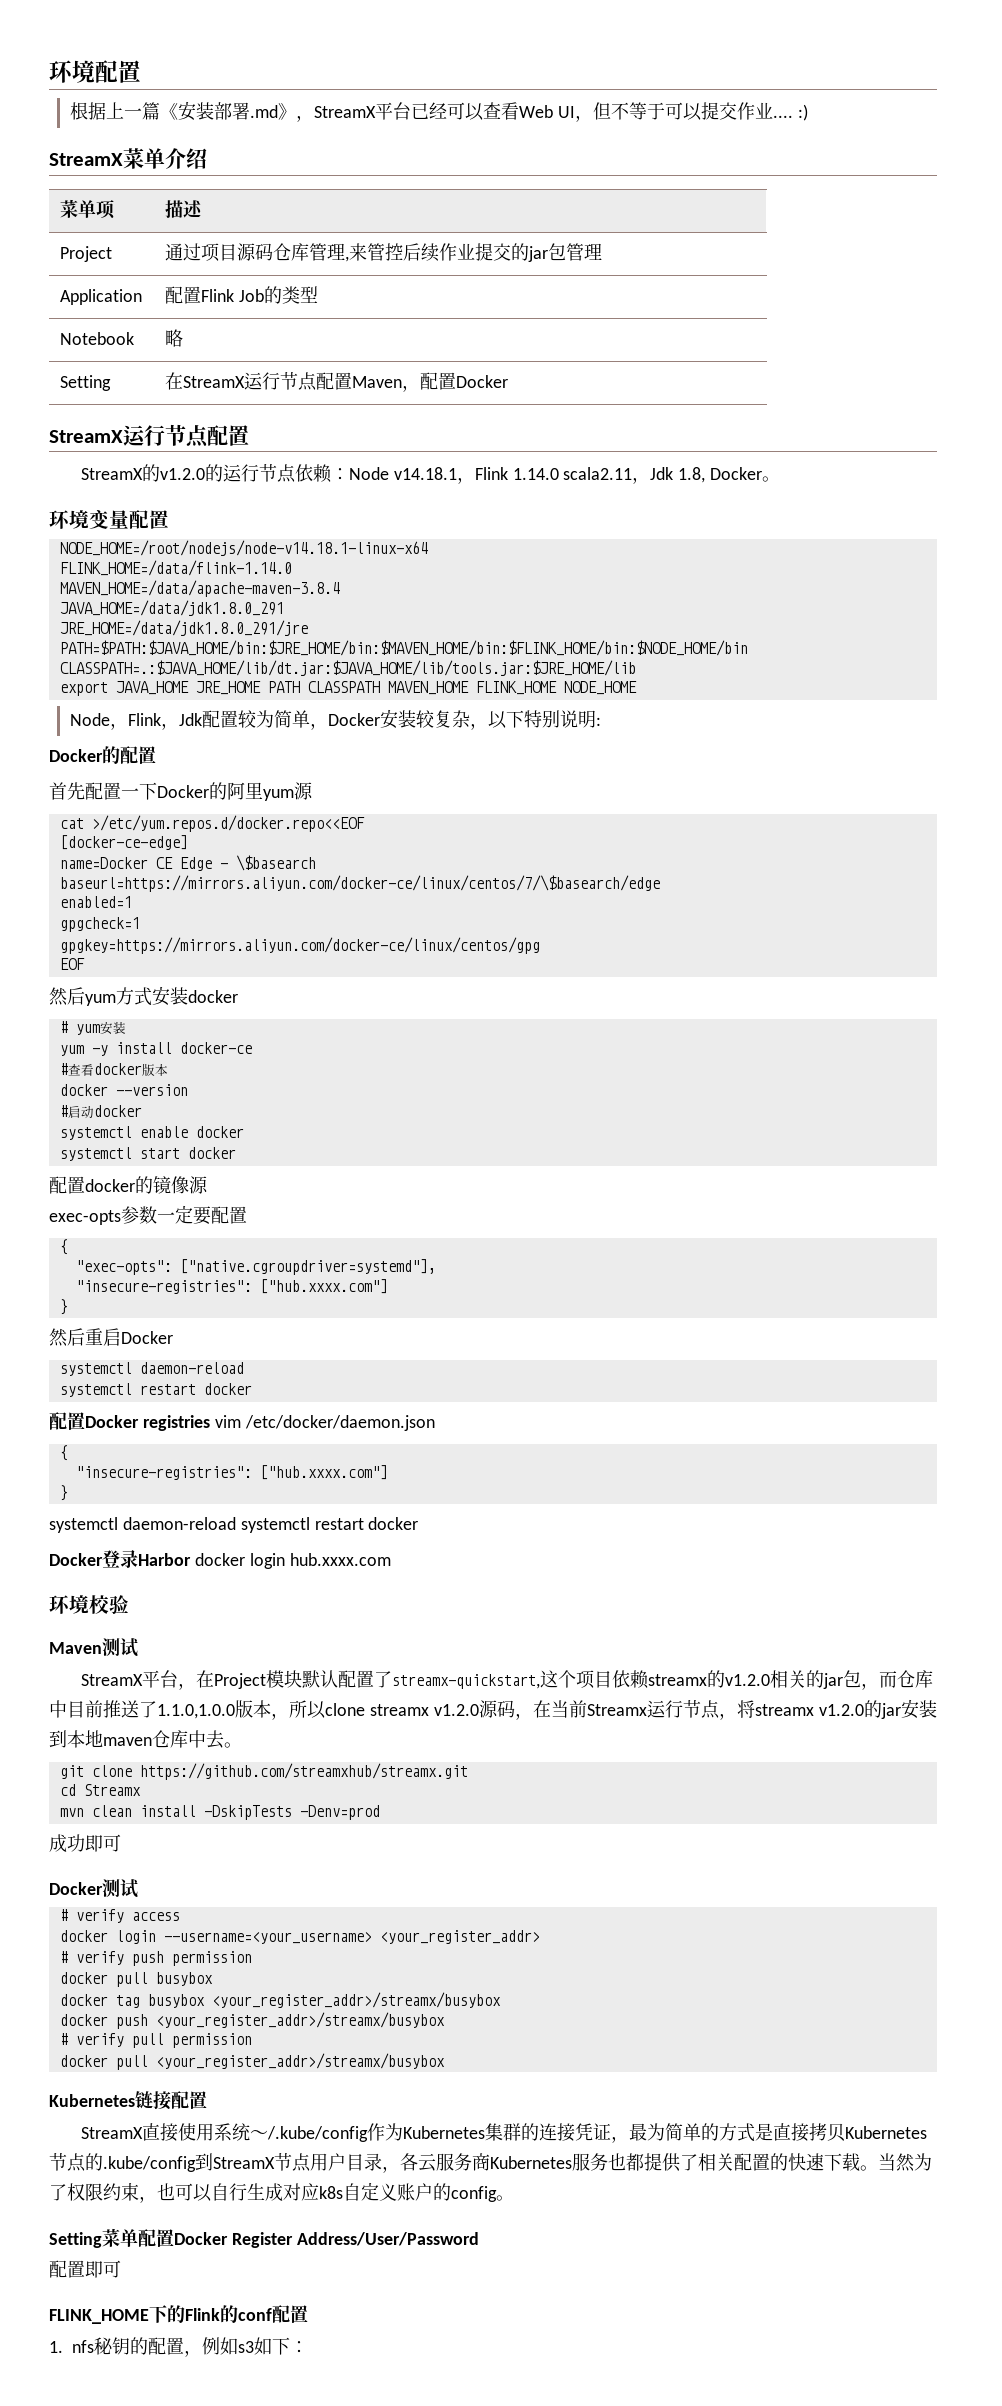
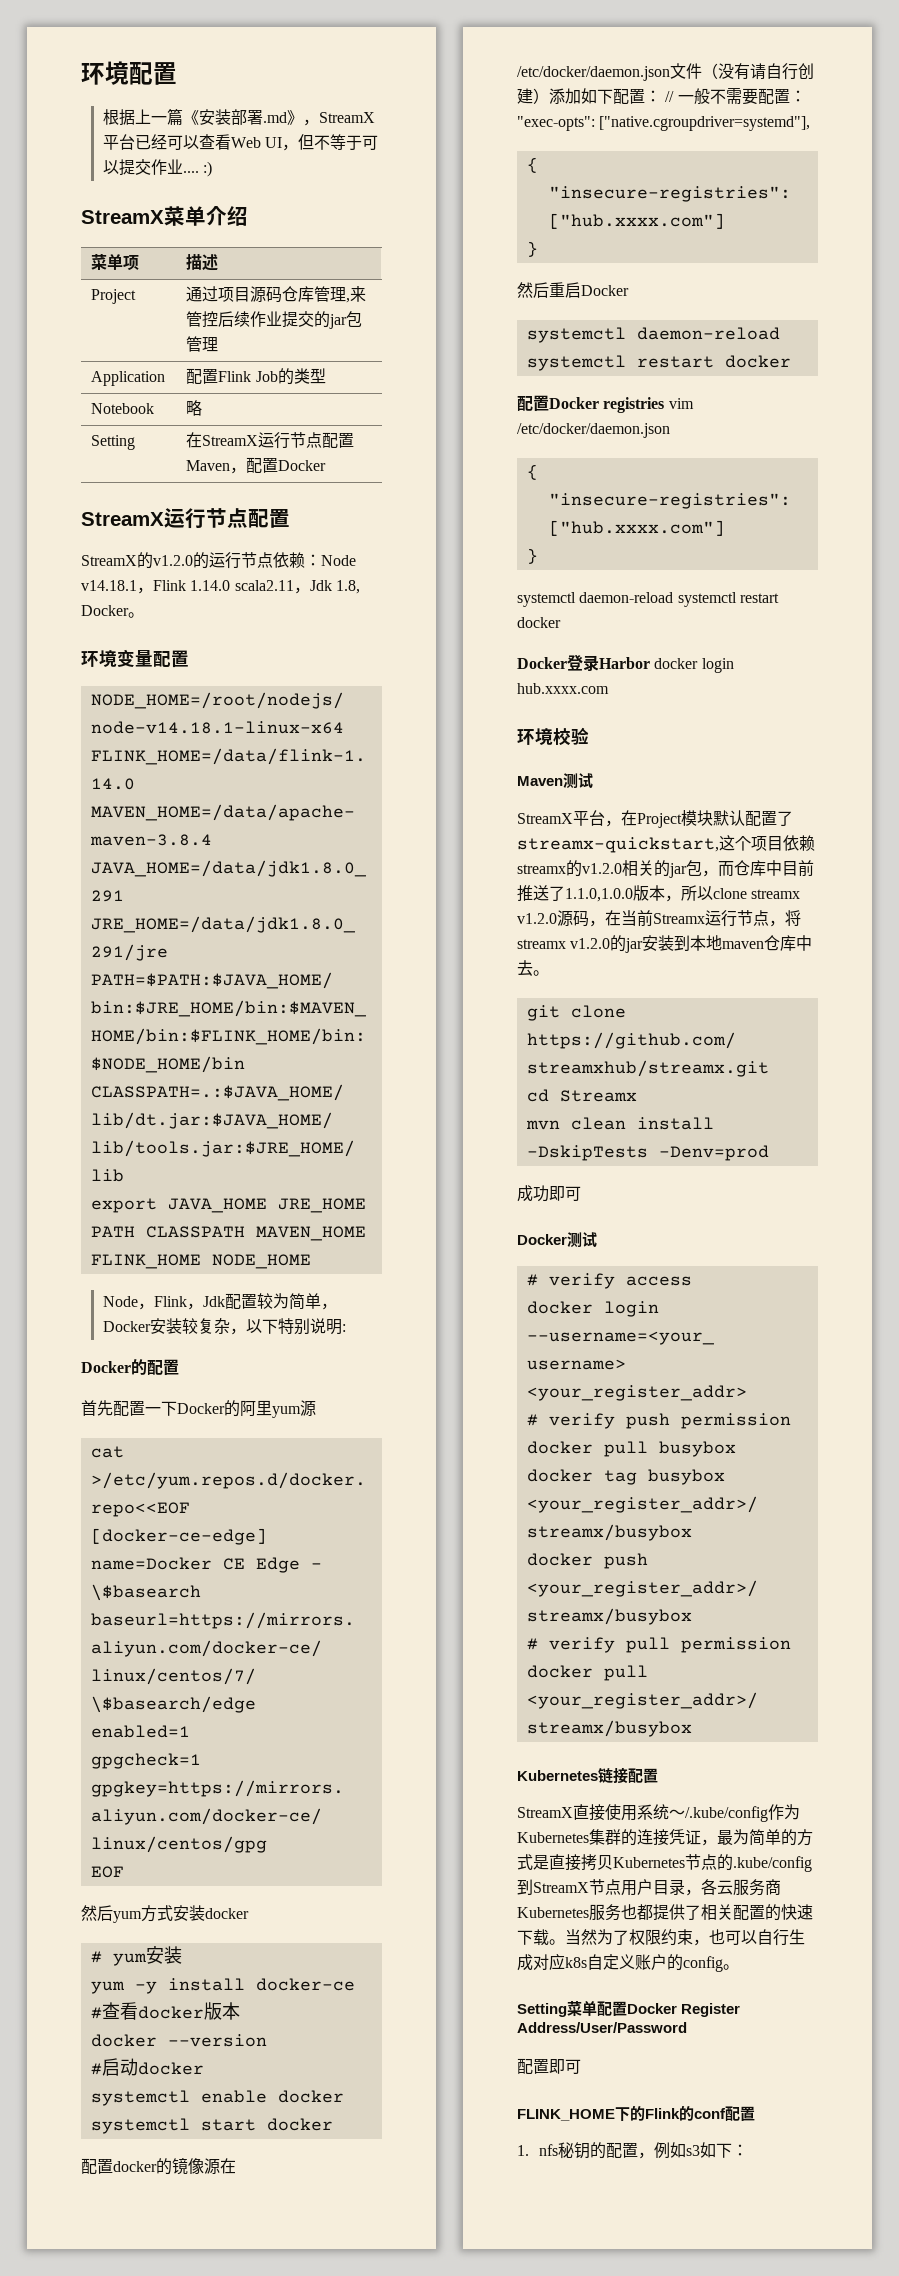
[49,1205,193,1225] // exec-opts参数一定 -> [220,2158,236,2174] [517,63,814,81] [517,88,742,104] 在/etc/docker/daemon.json文件（没有请自行创建）添加如下配置： // 一般不需
[59,1239,68,1255] [75,1259,436,1275] // { // "exec-opts": ["native.cgroupdriver=systemd"], -> [789,90,806,102] [517,116,811,131] [526,157,538,173] ："exec-opts": ["native.cgroupdriver=systemd"], // {

